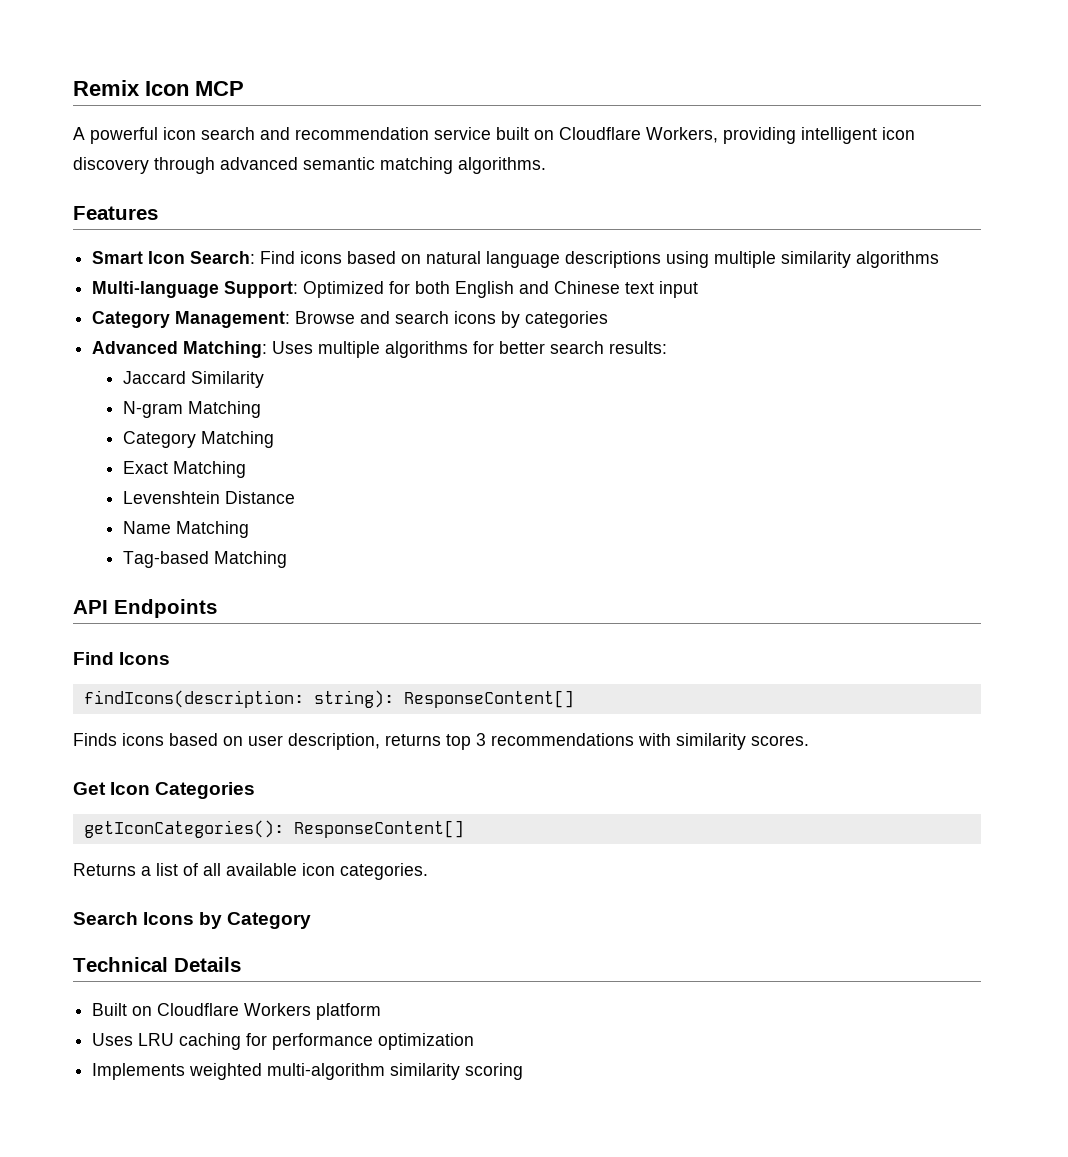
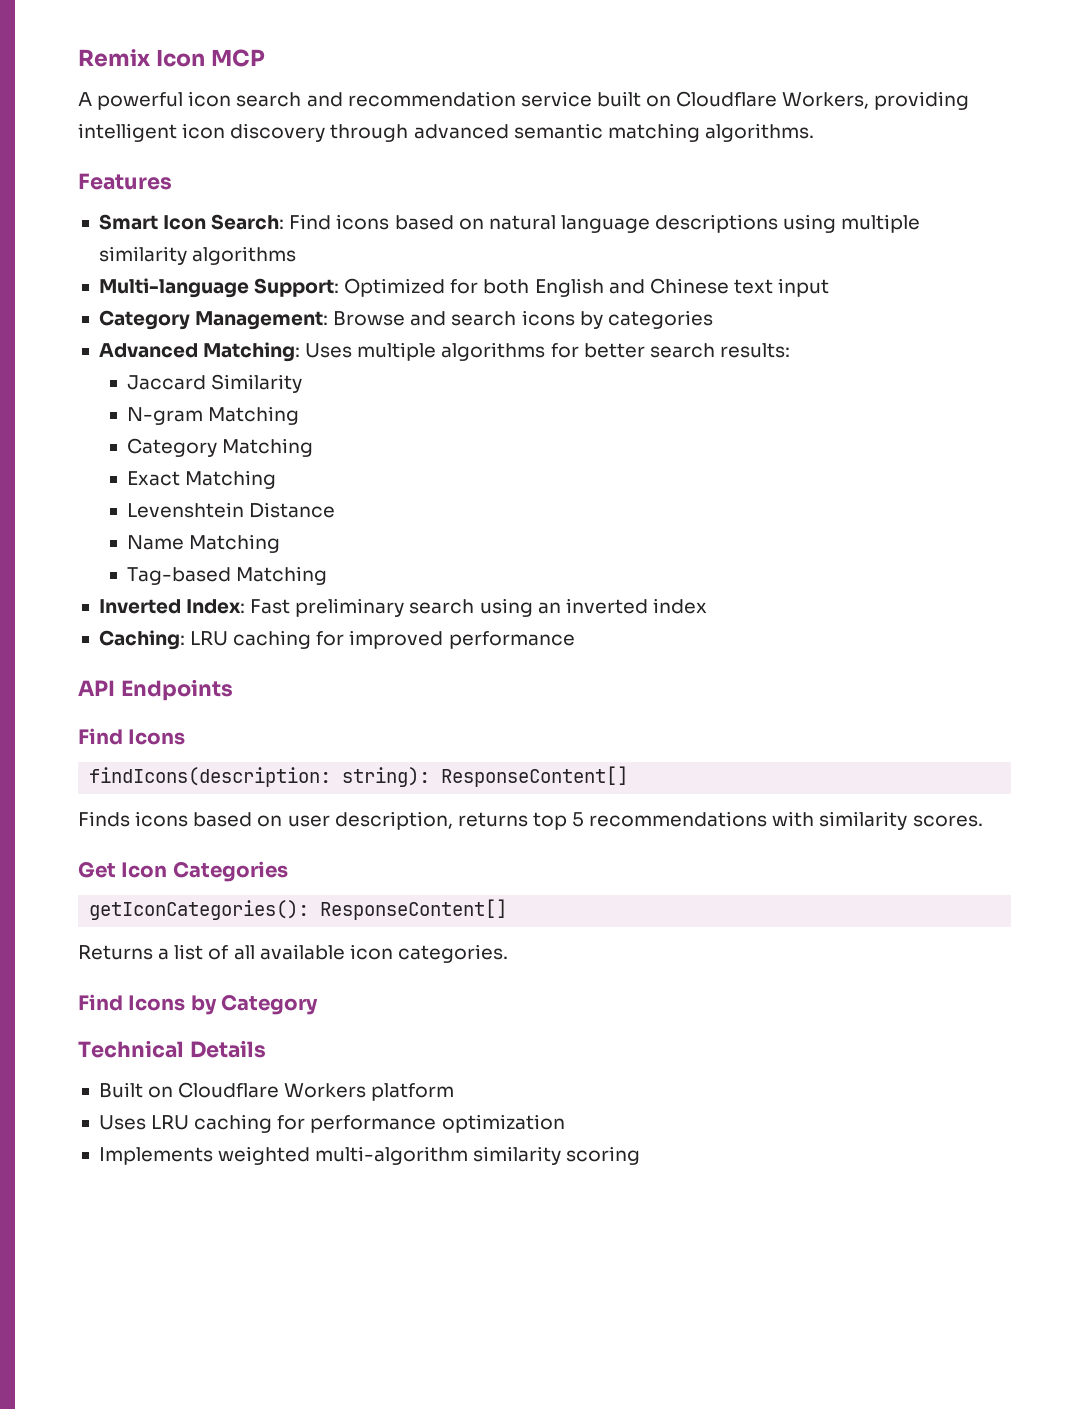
(287, 559) none -> [98,598,707,617] [98,630,575,650] // Inverted Index: Fast preliminary search using an inverted index // Caching: LRU caching for improved performance
[476,733,486,746] 3 -> [572,812,585,827] 5
[73,912,138,925] Search -> [78,994,123,1011] Find

